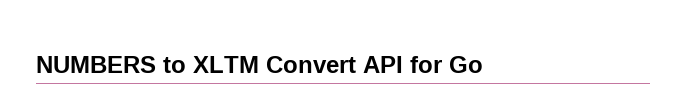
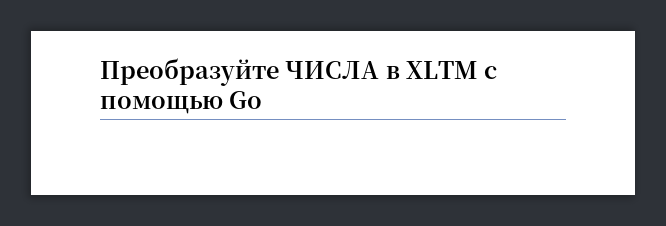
[36,56,442,73] NUMBERS to XLTM Convert API for -> [100,58,498,86] [100,96,223,114] Преобразуйте ЧИСЛА в XLTM с помощью

